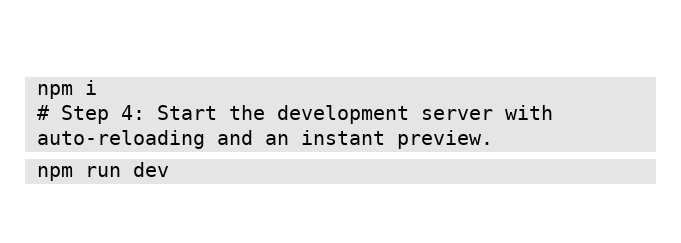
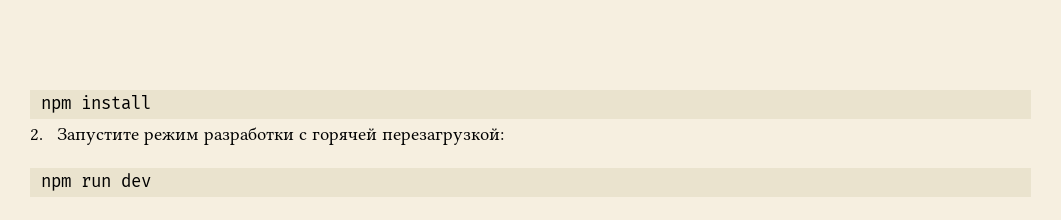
[37,80,98,99] [37,105,554,124] [37,130,494,149] npm i // # Step 4: Start the development server with auto-reloading and an instant preview. -> [41,95,152,113] [30,127,505,145] npm install // 2. Запустите режим разработки с горячей перезагрузкой:

